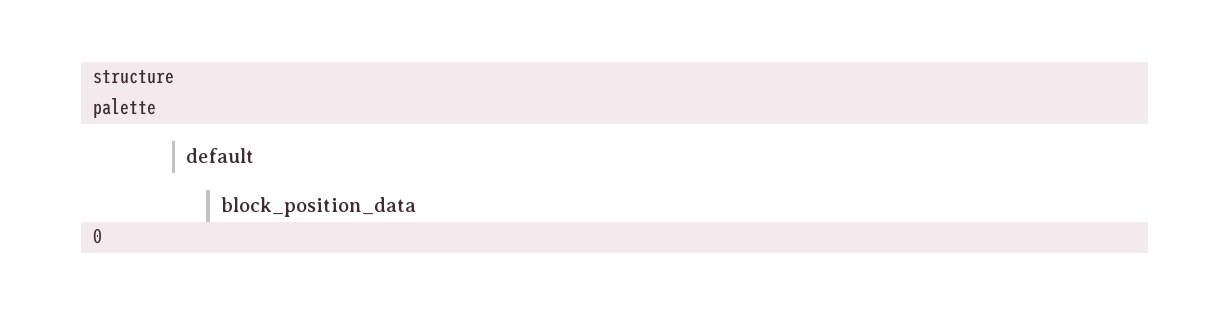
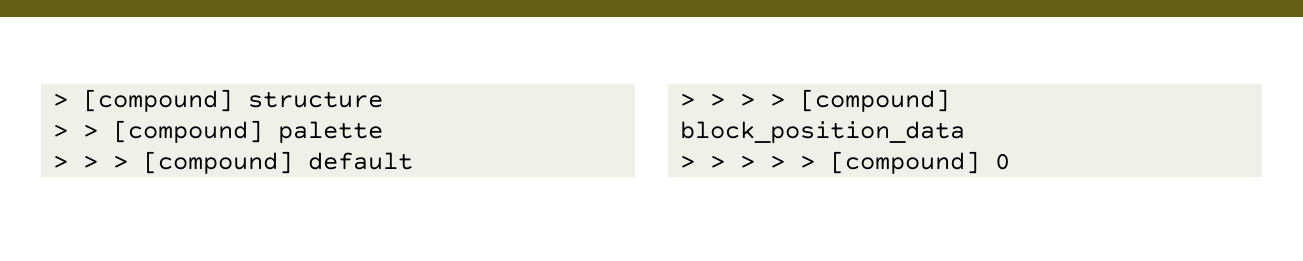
(93, 77) none -> [53,89,234,112] > [compound]
[93,98,157,118] [185,148,254,163] [220,197,416,217] palette // default // block_position_data // -> [53,120,384,143] [53,151,414,174] [680,89,951,112] [680,121,966,143] [680,151,981,174] > > [compound] palette // > > > [compound] default // > > > > [compound] block_position_data // > > > > > [compound]

